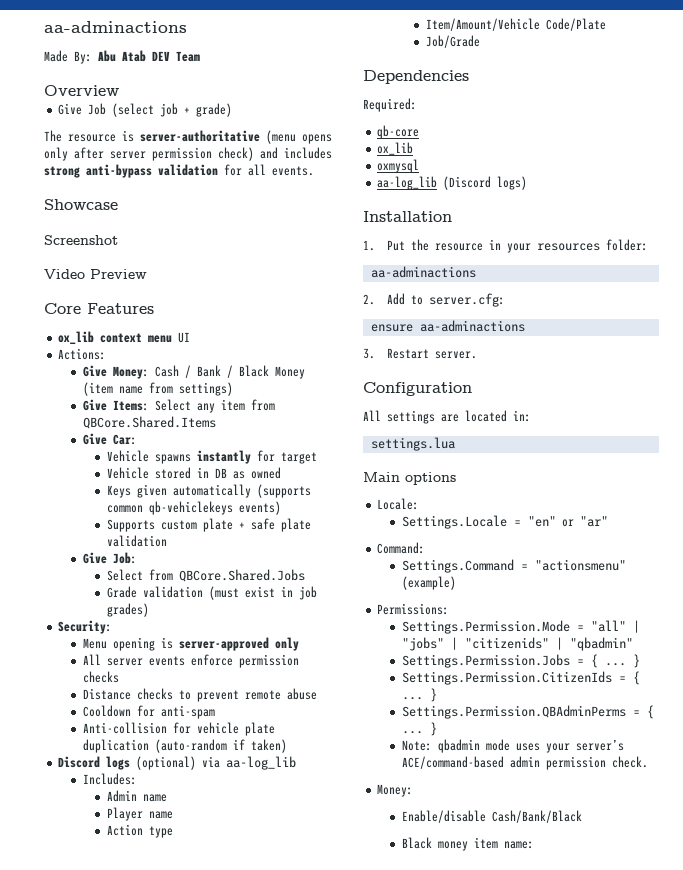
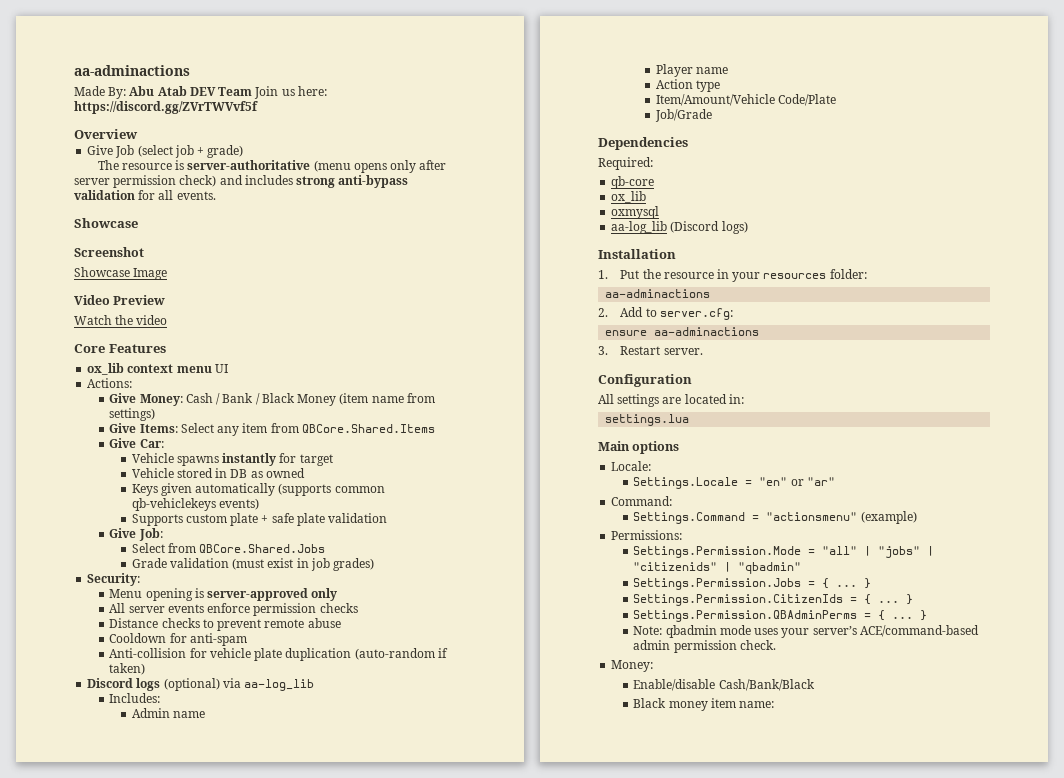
(200, 56) none -> [254,86,327,99] [74,101,258,114] Join us here: https://discord.gg/ZVrTWVvf5f
(118, 240) none -> [74,267,168,280] // Showcase Image
(147, 274) none -> [74,315,168,325] // Watch the video

